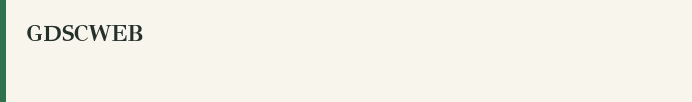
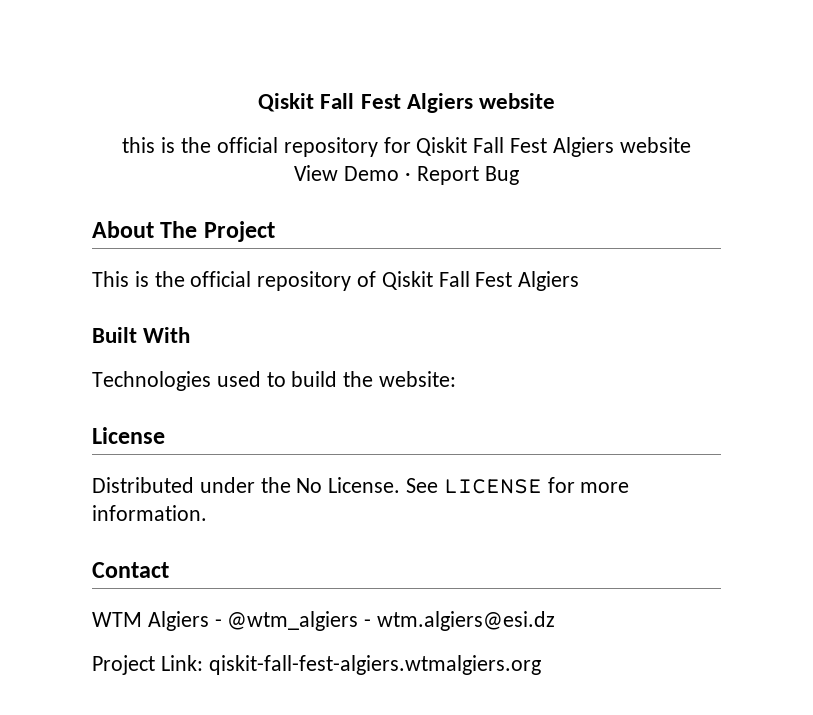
[26,24,144,42] GDSCWEB -> [258,93,555,113] [122,137,691,157] [294,165,519,185] [92,221,275,242] [92,271,580,291] [92,327,191,343] [92,371,457,391] [92,427,165,444] [92,477,630,494] [92,505,207,521] [92,562,169,578] [92,611,556,631] [92,655,541,675] Qiskit Fall Fest Algiers website // this is the official repository for Qiskit Fall Fest Algiers website // View Demo · Report Bug // About The Project // This is the official repository of Qiskit Fall Fest Algiers // Built With // Technologies used to build the website: // License // Distributed under the No License. See LICENSE for more information. // Contact // WTM Algiers - @wtm_algiers - wtm.algiers@esi.dz // Project Link: qiskit-fall-fest-algiers.wtmalgiers.org

